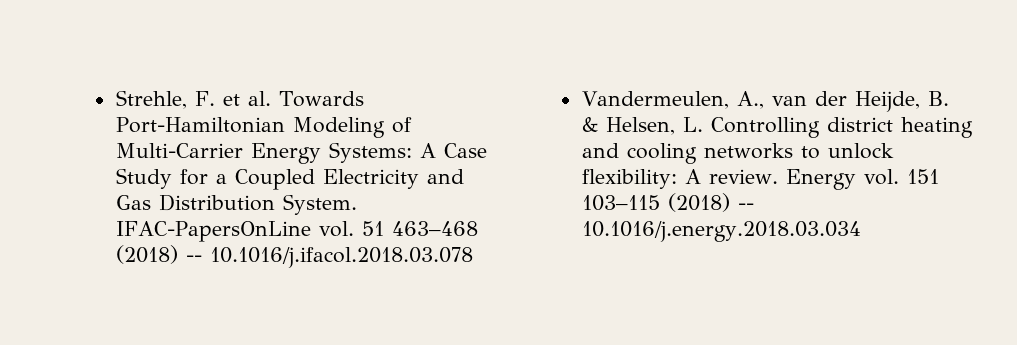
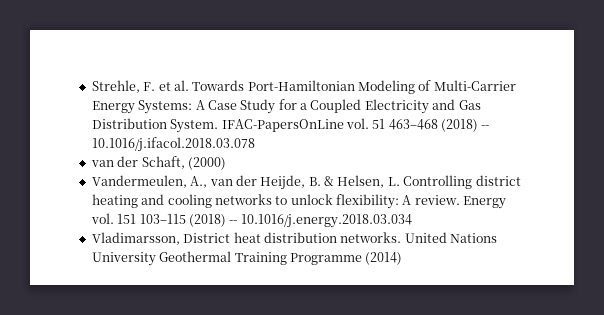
(473, 257) none -> [90,156,226,170] // van der Schaft, (2000)
(861, 231) none -> [91,232,497,245] [91,251,403,266] // Vladimarsson, District heat distribution networks. United Nations University Geothermal Training Programme (2014)

